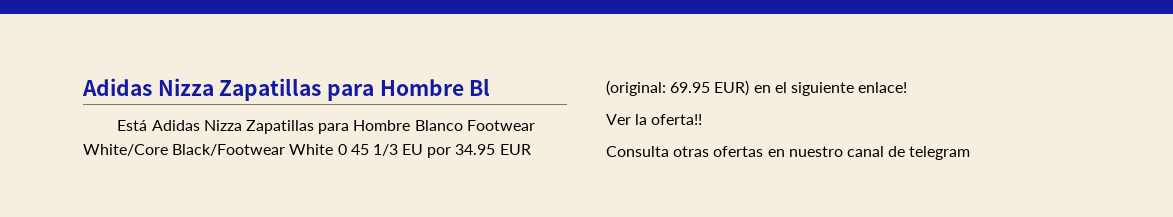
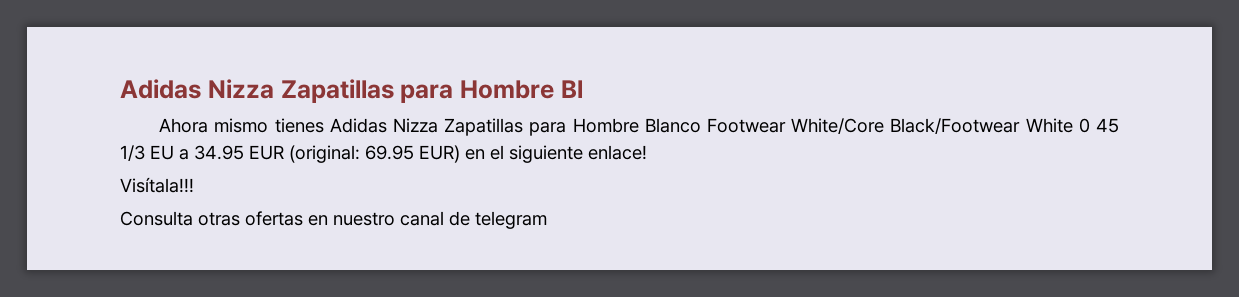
[117,120,148,131] Está -> [159,118,324,133] Ahora mismo tienes
[427,147,452,158] por -> [179,149,189,160] a
[606,114,703,125] Ver la oferta!! -> [120,177,194,193] Visítala!!!

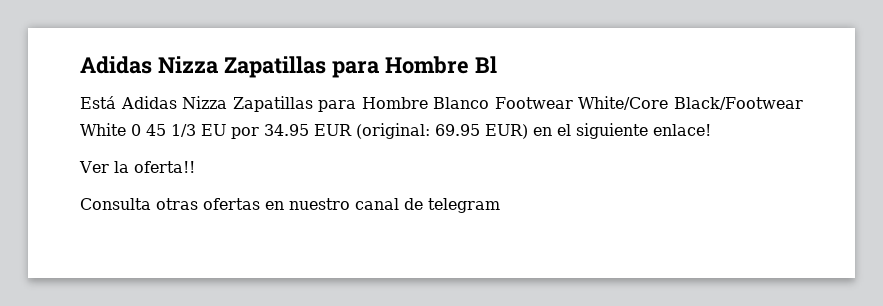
[159,118,324,133] Ahora mismo tienes -> [80,96,116,109] Está
[179,149,189,160] a -> [231,127,259,139] por
[120,177,194,193] Visítala!!! -> [79,161,195,173] Ver la oferta!!

